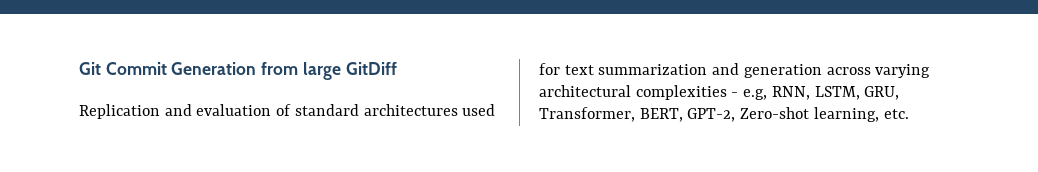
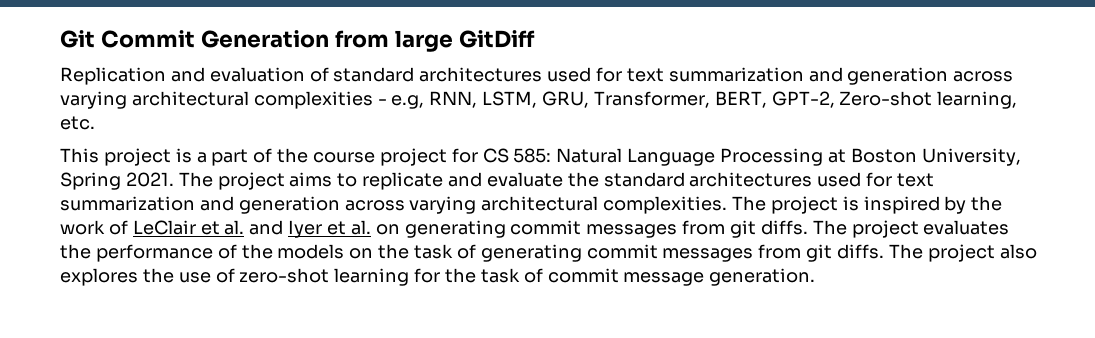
(909, 114) none -> [60,148,1021,166] [60,172,935,190] [60,196,1003,214] [60,220,1010,238] [60,244,1037,262] [60,268,816,286] // This project is a part of the course project for CS 585: Natural Language Processing at Boston University, Spring 2021. The project aims to replicate and evaluate the standard architectures used for text summarization and generation across varying architectural complexities. The project is inspired by the work of LeClair et al. and Iyer et al. on generating commit messages from git diffs. The project evaluates the performance of the models on the task of generating commit messages from git diffs. The project also explores the use of zero-shot learning for the task of commit message generation.

